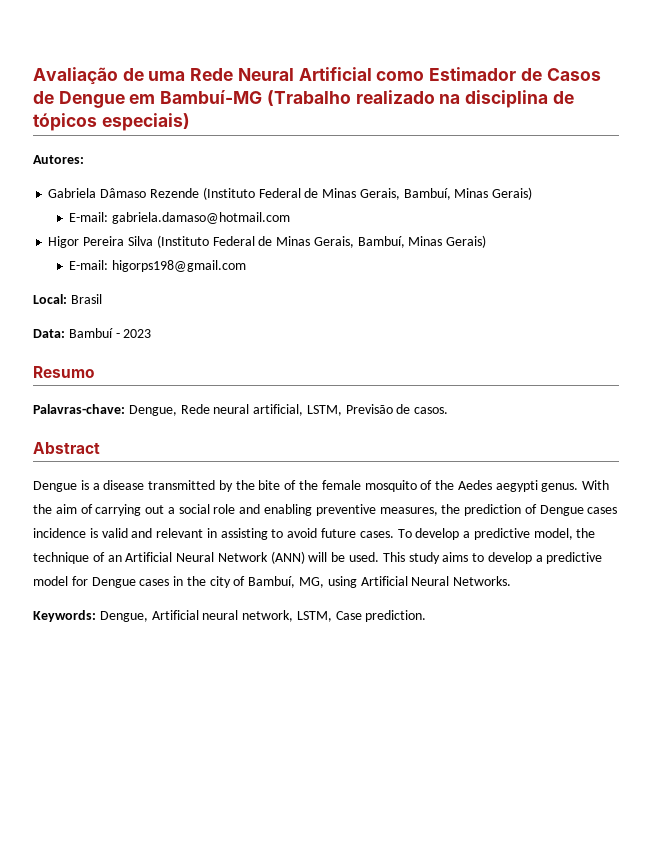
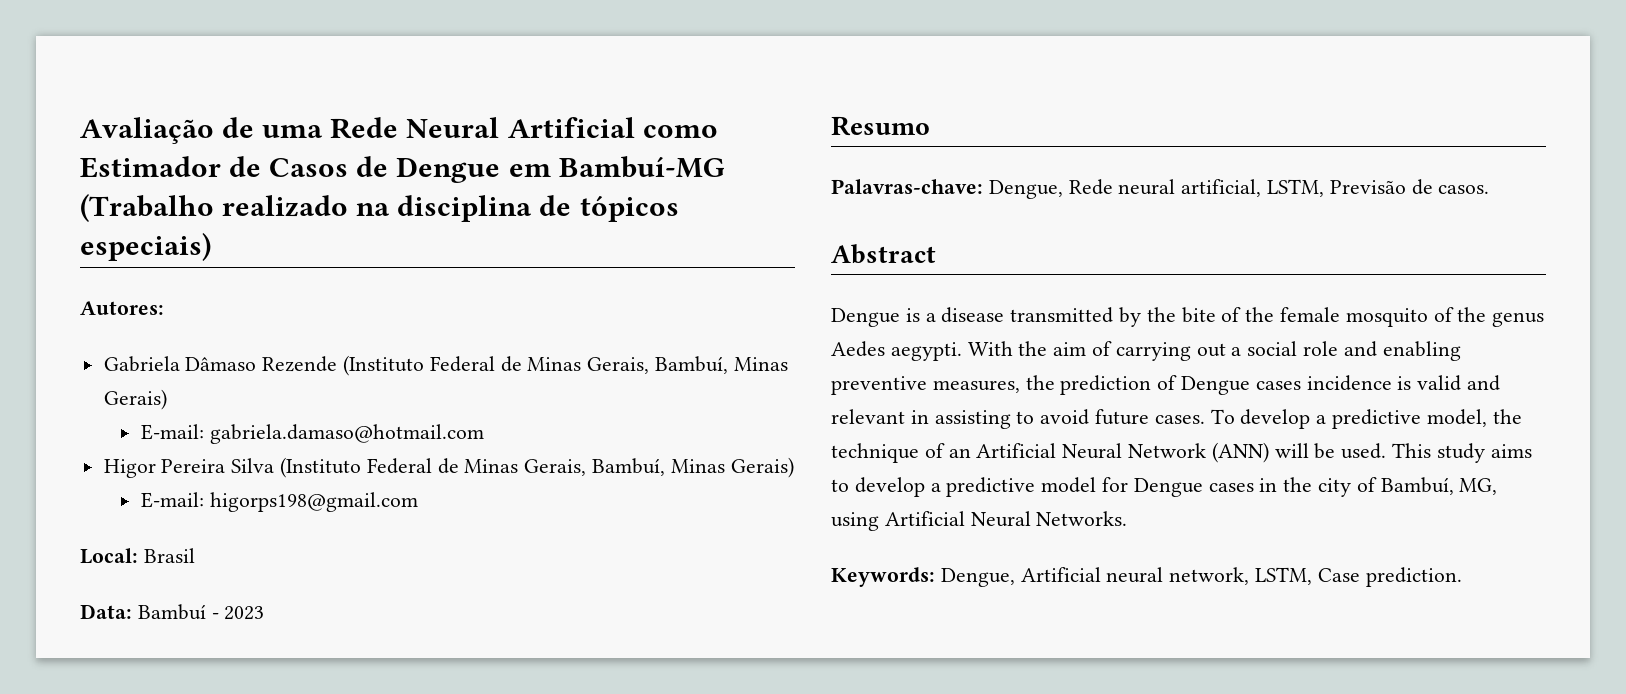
[457,480,579,492] Aedes aegypti genus. -> [1492,312,1545,327] [831,341,962,361] genus Aedes aegypti.

